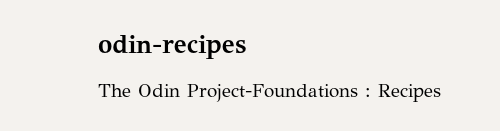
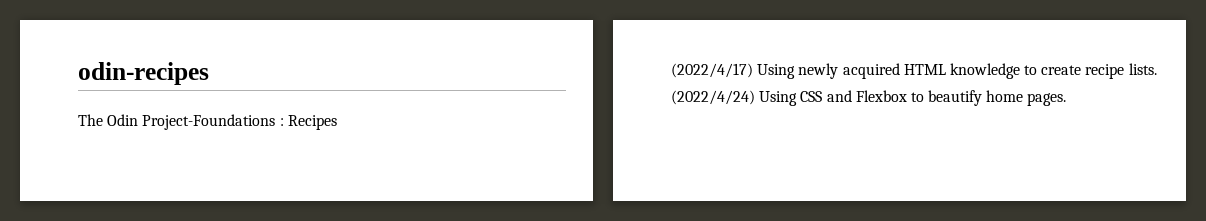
(441, 93) none -> [671,63,1157,79] [671,90,1067,106] // (2022/4/17) Using newly acquired HTML knowledge to create recipe lists. (2022/4/24) Using CSS and Flexbox to beautify home pages.

